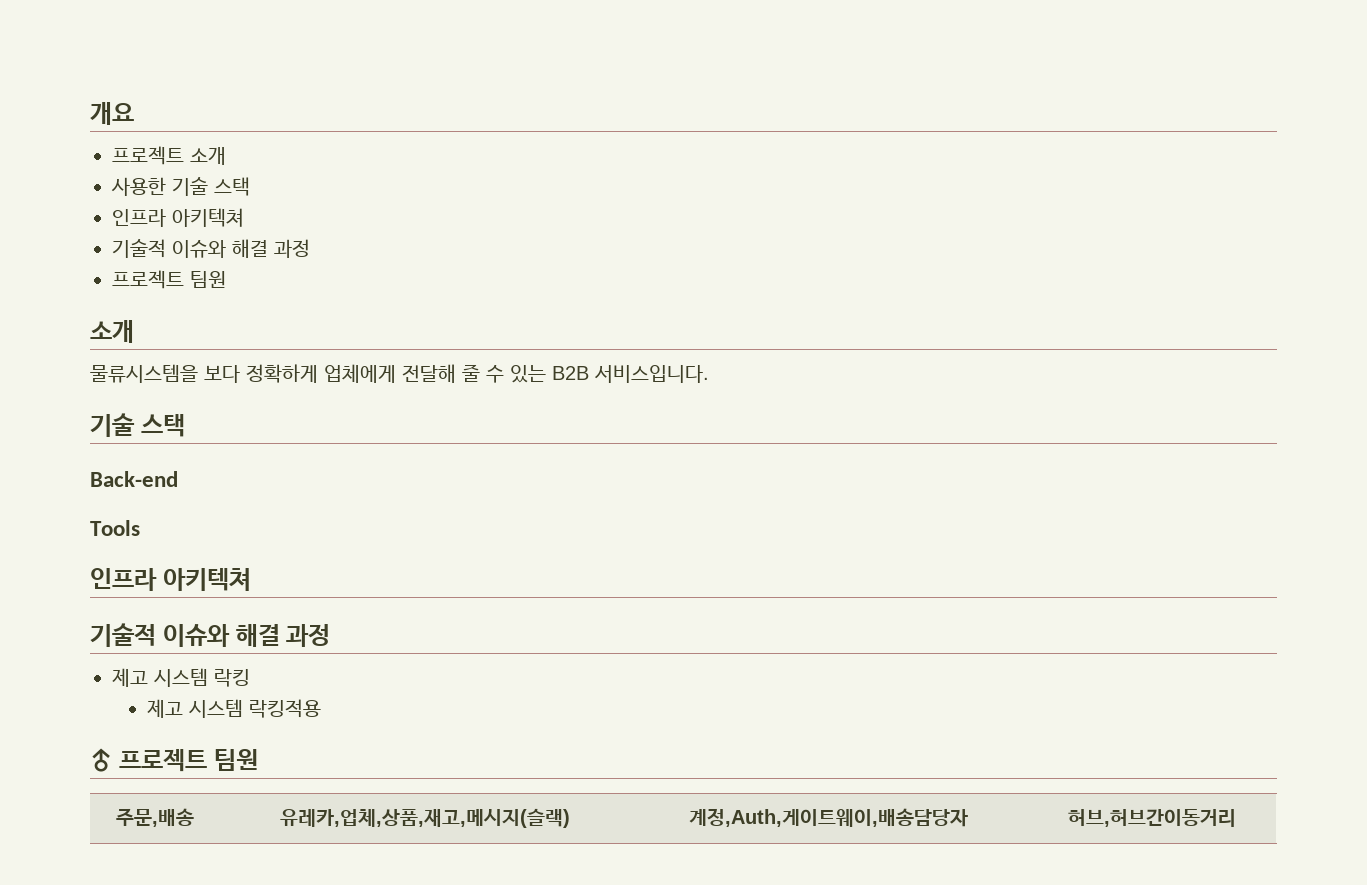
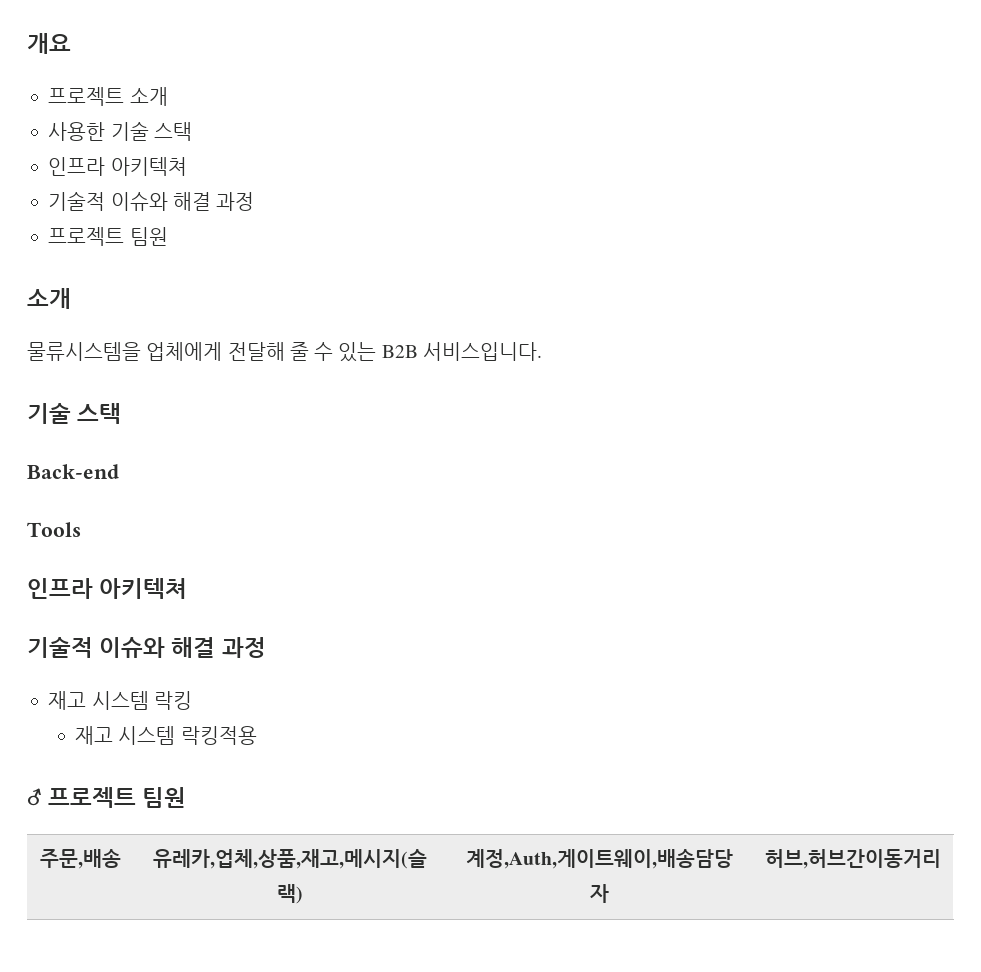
[204,364,318,383] 보다 정확하게 -> (141, 351) none
[112,668,148,687] 제고 -> [48,691,87,710] 재고
[147,699,184,718] 제고 -> [75,726,114,745] 재고

